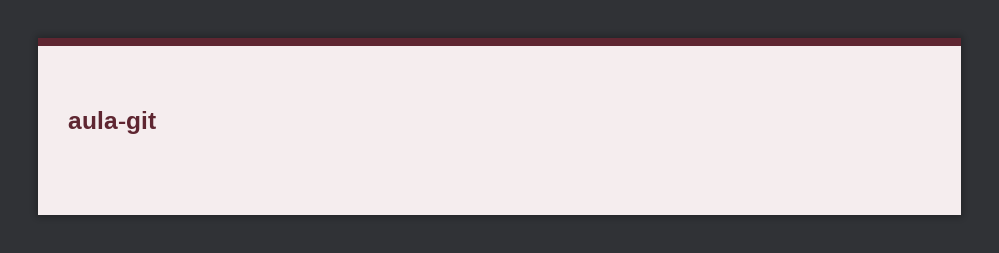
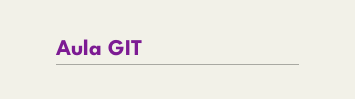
[68,111,156,134] aula-git -> [55,39,143,56] Aula GIT

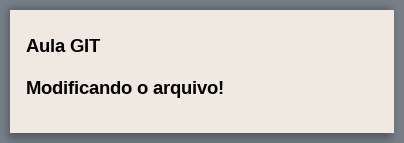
(143, 47) none -> [26,81,224,98] // Modificando o arquivo!

